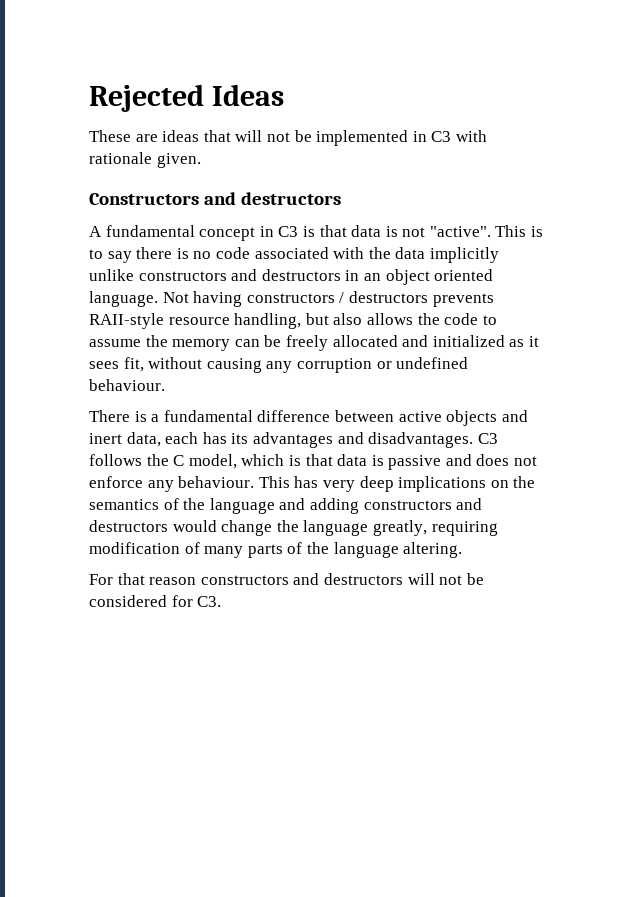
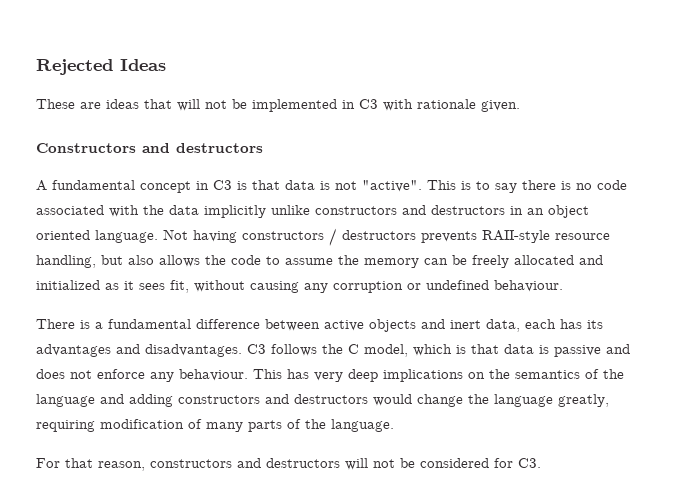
[333,542,463,558] language altering. -> [331,419,394,432] language.
[149,577,197,585] reason -> [98,461,145,471] reason,

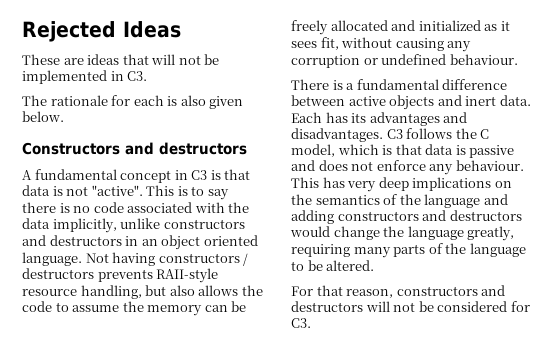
[359,99,520,112] C3 with rationale given. -> [127,71,148,81] [22,95,244,109] [22,111,64,122] C3. // The rationale for each is also given below.
[204,205,266,218] implicitly -> [52,218,117,233] implicitly,
[486,319,556,332] data, each -> [499,95,531,106] [291,112,322,123] data. Each
[100,419,202,429] modification of -> (350, 250) none
[331,419,394,432] language. -> [469,243,526,257] [291,260,375,271] language to be altered.

